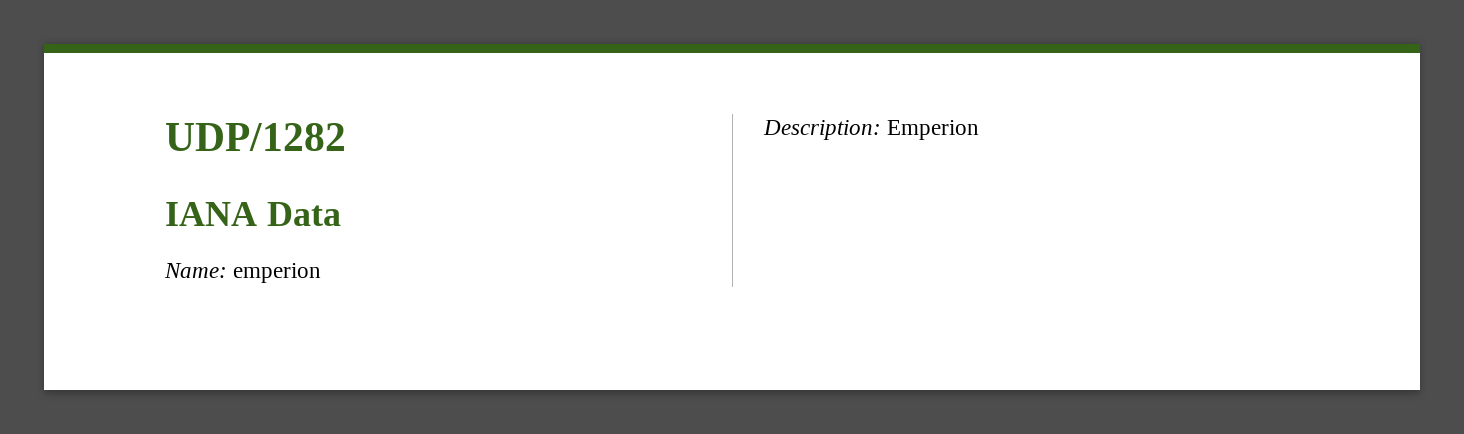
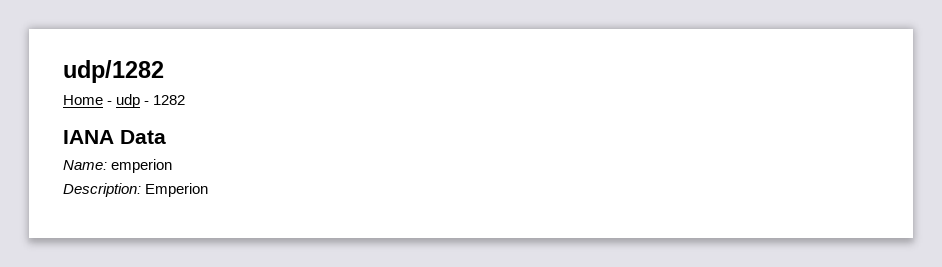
[165,123,346,151] UDP/1282 -> [63,60,164,83] [63,94,186,108] udp/1282 // Home - udp - 1282

